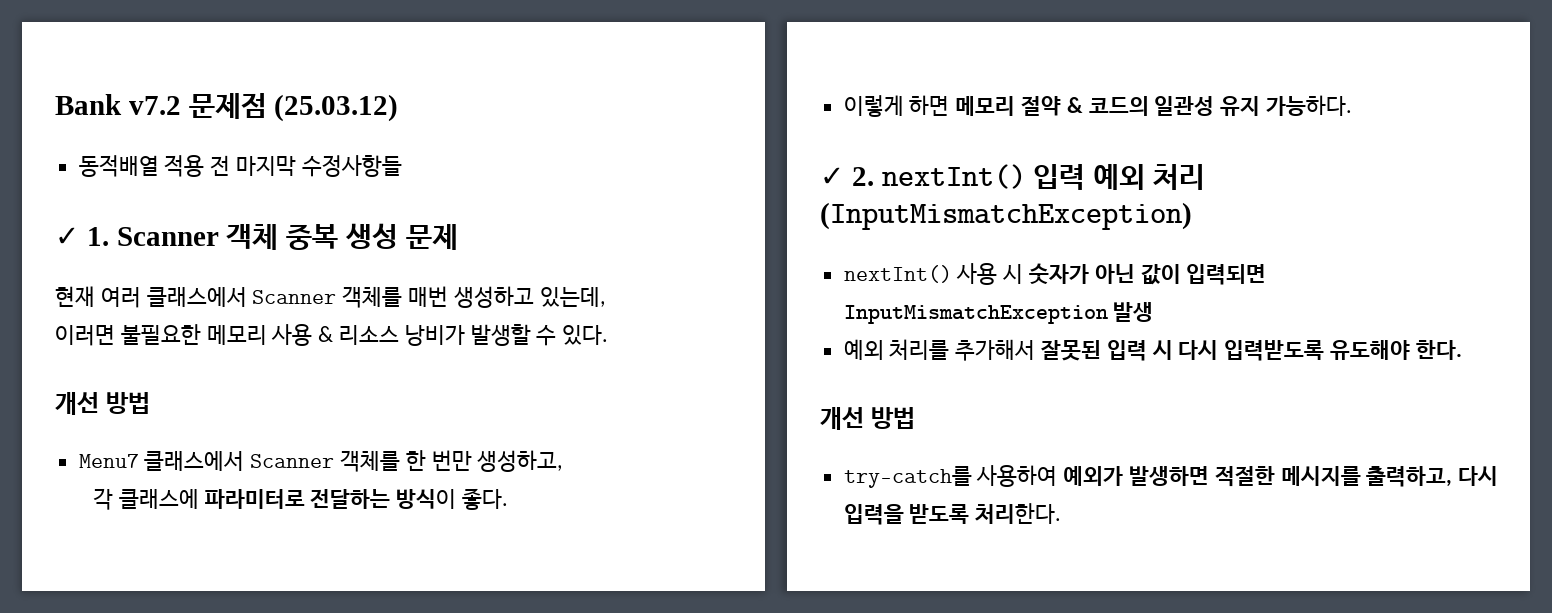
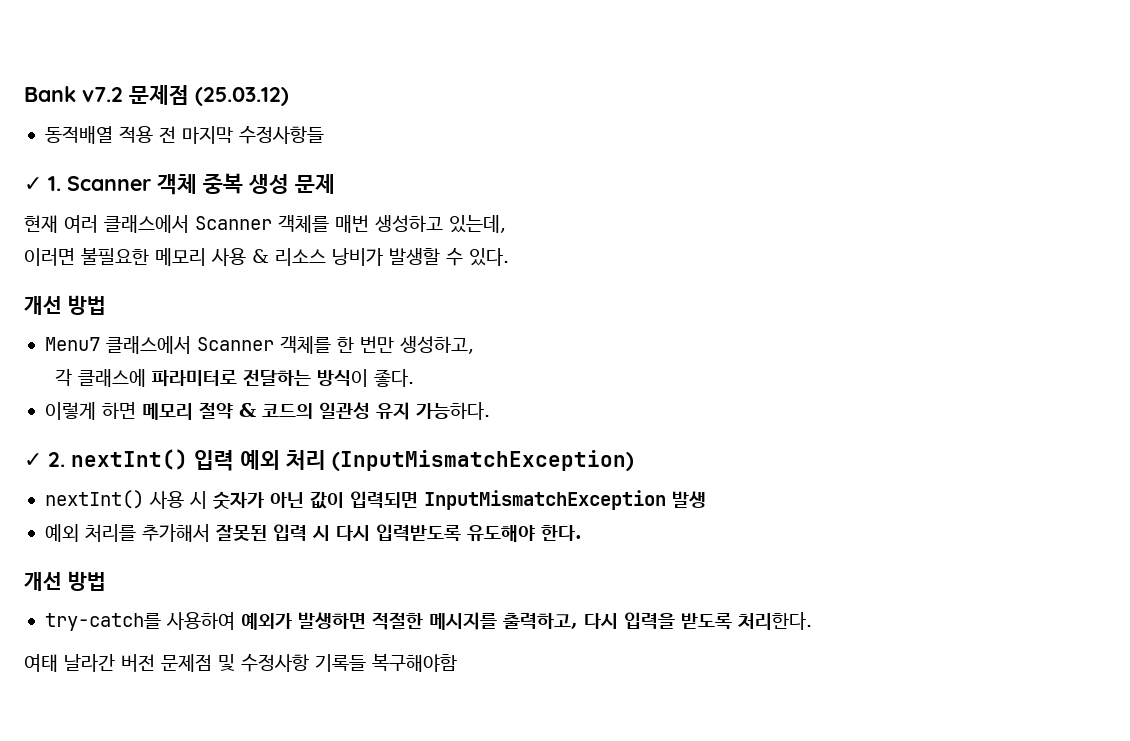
(1062, 513) none -> [24,653,457,672] // 여태 날라간 버전 문제점 및 수정사항 기록들 복구해야함

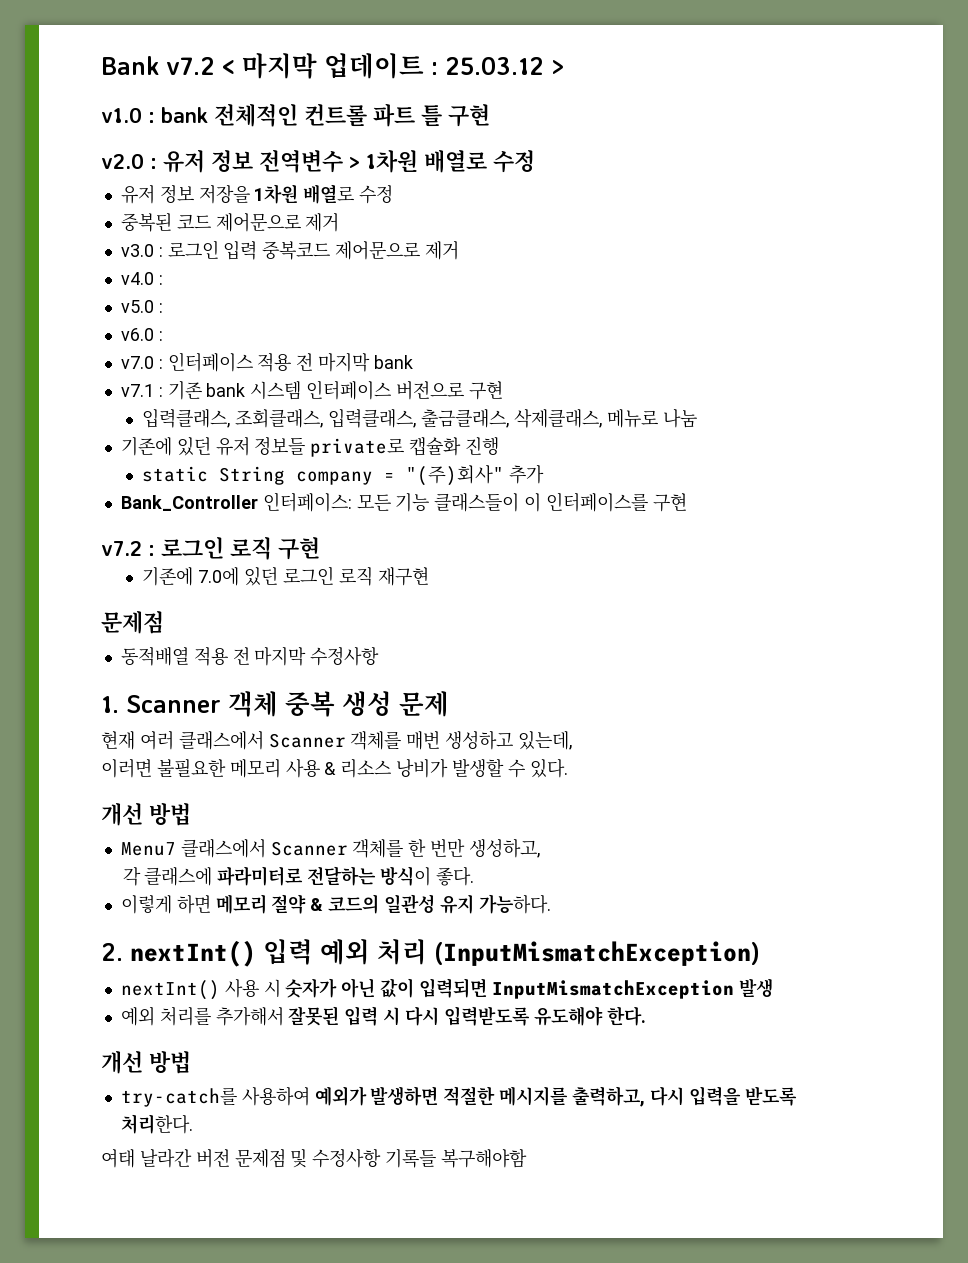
[129,85,289,106] 문제점 (25.03.12) -> [221,53,564,79] [101,103,490,127] [101,149,535,173] [120,184,394,204] [120,213,340,232] [120,240,459,260] [120,272,163,285] [120,300,163,313] [120,328,163,341] [120,352,413,372] [120,380,503,400] [142,409,697,428] [120,437,499,457] [142,465,545,486] [120,492,687,512] [101,537,320,560] [142,566,429,586] [101,611,164,634] < 마지막 업데이트 : 25.03.12 > // v1.0 : bank 전체적인 컨트롤 파트 틀 구현 // v2.0 : 유저 정보 전역변수 > 1차원 배열로 수정 // 유저 정보 저장을 1차원 배열로 수정 // 중복된 코드 제어문으로 제거 // v3.0 : 로그인 입력 중복코드 제어문으로 제거 // v4.0 : // v5.0 : // v6.0 : // v7.0 : 인터페이스 적용 전 마지막 bank // v7.1 : 기존 bank 시스템 인터페이스 버전으로 구현 // 입력클래스, 조회클래스, 입력클래스, 출금클래스, 삭제클래스, 메뉴로 나눔 // 기존에 있던 유저 정보들 private로 캡슐화 진행 // static String company = "(주)회사" 추가 // Bank_Controller 인터페이스: 모든 기능 클래스들이 이 인터페이스를 구현 // v7.2 : 로그인 로직 구현 // 기존에 7.0에 있던 로그인 로직 재구현 // 문제점
[238,126,324,144] [24,177,42,191] 수정사항들 // ✓ -> [310,647,380,666] 수정사항 //
[24,453,42,467] ✓ -> (551, 904) none

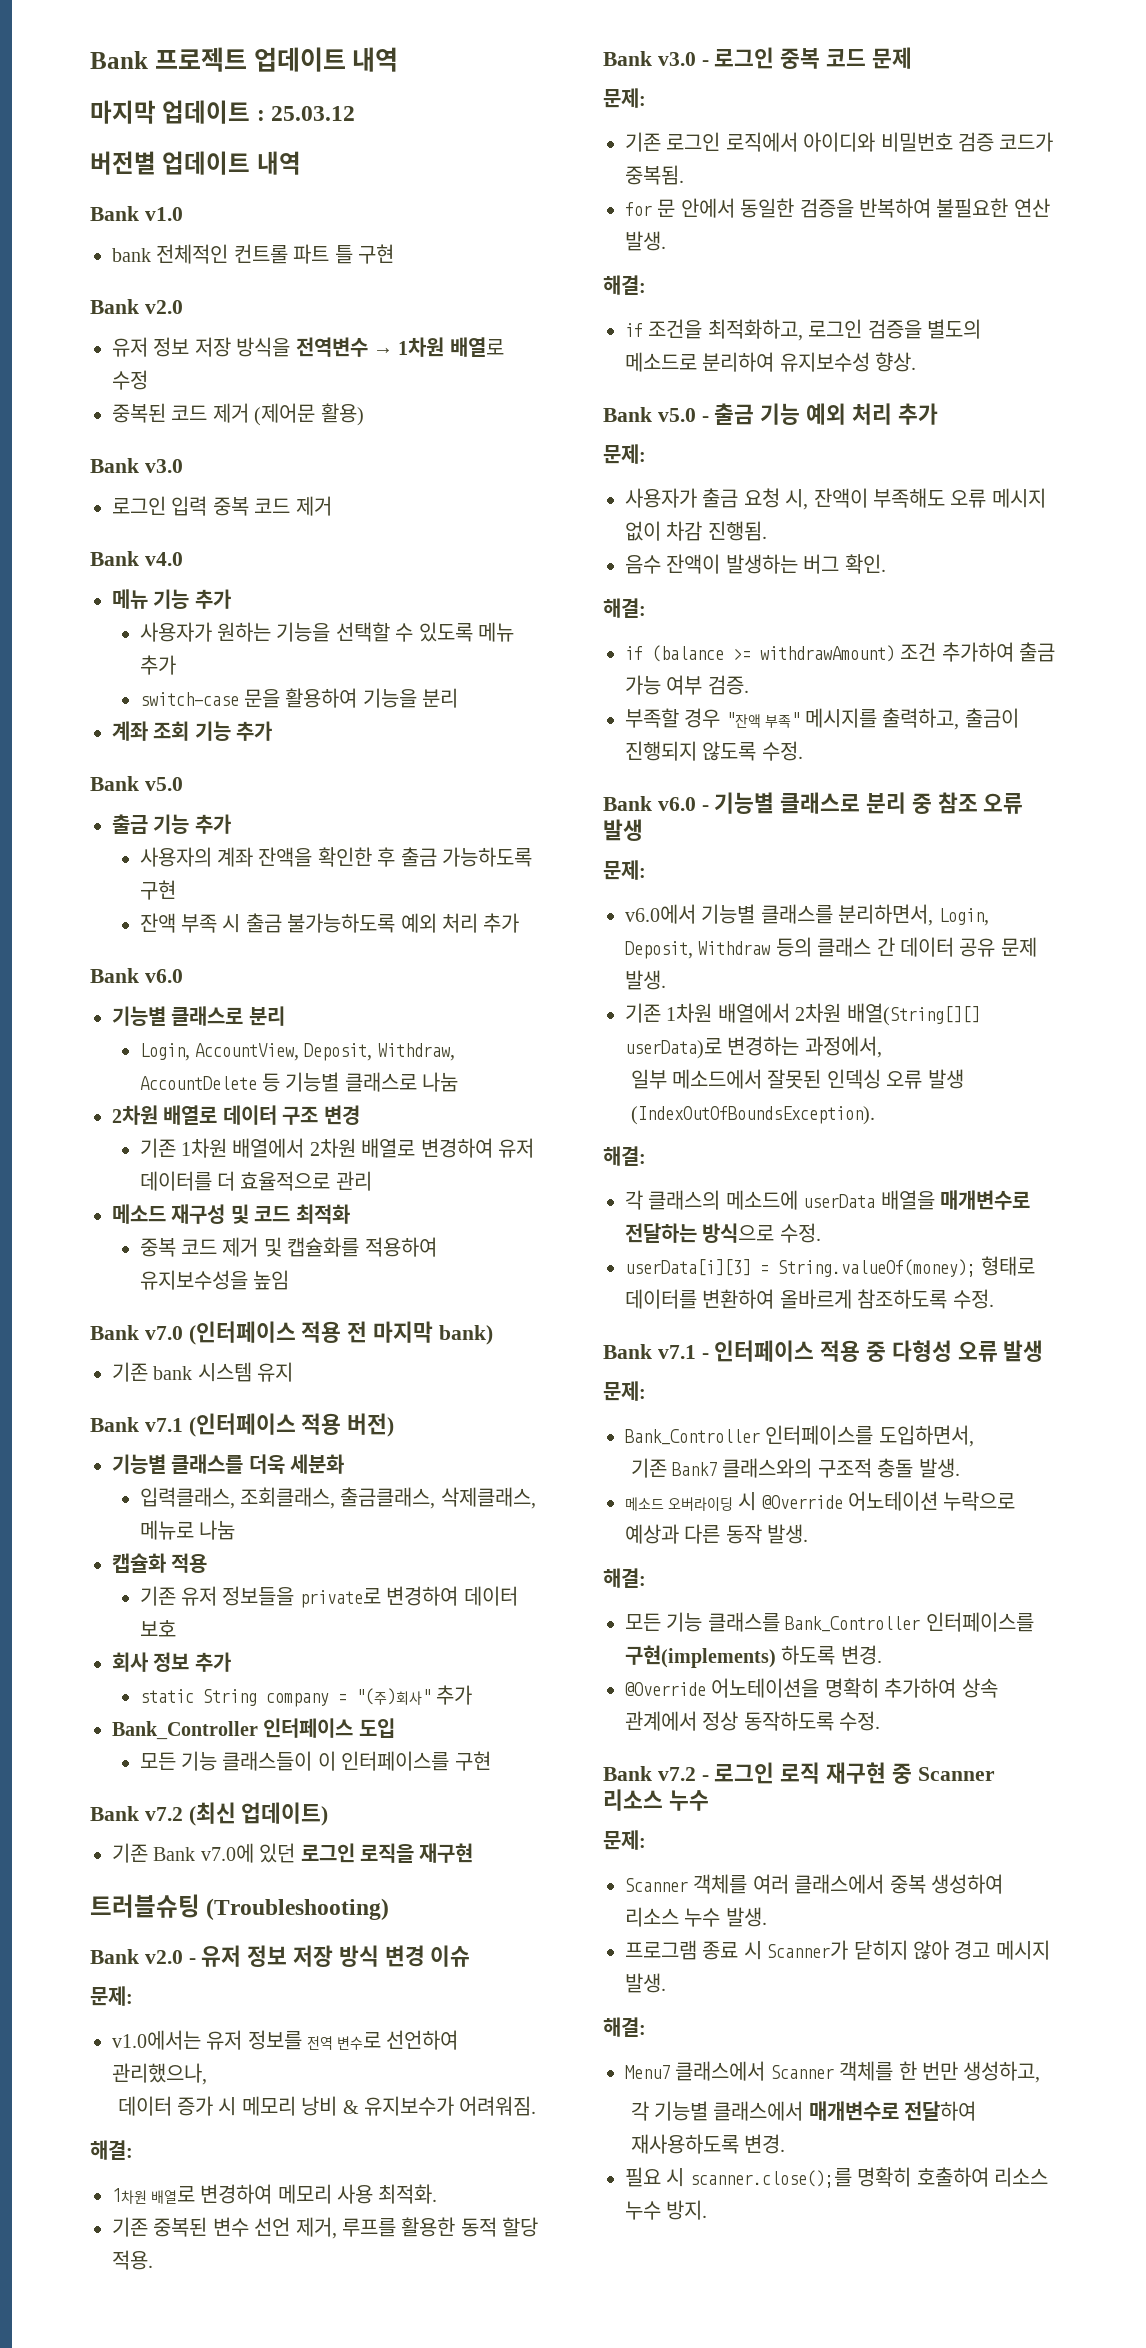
[101,56,235,75] Bank v7.2 < -> [90,47,399,72] Bank 프로젝트 업데이트 내역 //
[550,60,564,75] > // -> [90,151,301,175] [90,206,139,221] // 버전별 업데이트 내역 // Bank
[148,112,155,123] : -> (183, 214) //
[101,149,535,173] [120,185,250,204] v2.0 : 유저 정보 전역변수 > 1차원 배열로 수정 // 유저 정보 저장을 -> [90,299,183,314] [112,337,393,357] Bank v2.0 // 유저 정보 저장 방식을 전역변수 →
[215,213,340,232] [120,240,459,260] [120,272,163,285] [120,300,163,313] [120,328,163,341] [120,352,413,372] [120,380,503,400] 제어문으로 제거 // v3.0 : 로그인 입력 중복코드 제어문으로 제거 // v4.0 : // v5.0 : // v6.0 : // v7.0 : 인터페이스 적용 전 마지막 bank // v7.1 : 기존 bank 시스템 인터페이스 버전으로 구현 -> [212,403,364,426] [90,458,183,473] [112,496,332,516] [90,551,183,566] [112,589,231,609] [139,622,515,642] [139,655,176,675] [139,688,459,708] [112,721,273,741] [90,776,183,791] [112,814,231,834] [139,847,533,867] [139,880,176,900] [139,913,520,933] [90,968,183,983] [112,1006,285,1026] [139,1043,455,1061] [139,1072,459,1092] [112,1105,360,1125] [139,1138,535,1158] [139,1171,372,1191] [112,1204,350,1224] [139,1237,437,1257] [139,1270,290,1290] [90,1321,493,1345] [112,1362,294,1382] [90,1413,395,1437] [112,1454,345,1474] 제거 (제어문 활용) // Bank v3.0 // 로그인 입력 중복 코드 제거 // Bank v4.0 // 메뉴 기능 추가 // 사용자가 원하는 기능을 선택할 수 있도록 메뉴 추가 // switch-case 문을 활용하여 기능을 분리 // 계좌 조회 기능 추가 // Bank v5.0 // 출금 기능 추가 // 사용자의 계좌 잔액을 확인한 후 출금 가능하도록 구현 // 잔액 부족 시 출금 불가능하도록 예외 처리 추가 // Bank v6.0 // 기능별 클래스로 분리 // Login, AccountView, Deposit, Withdraw, AccountDelete 등 기능별 클래스로 나눔 // 2차원 배열로 데이터 구조 변경 // 기존 1차원 배열에서 2차원 배열로 변경하여 유저 데이터를 더 효율적으로 관리 // 메소드 재구성 및 코드 최적화 // 중복 코드 제거 및 캡슐화를 적용하여 유지보수성을 높임 // Bank v7.0 (인터페이스 적용 전 마지막 bank) // 기존 bank 시스템 유지 // Bank v7.1 (인터페이스 적용 버전) // 기능별 클래스를 더욱 세분화
[328,409,417,428] 입력클래스, -> (336, 1498) none
[120,437,499,457] 기존에 있던 유저 정보들 private로 캡슐화 진행 -> [112,1553,208,1573] [139,1586,518,1608] [139,1620,176,1637] [112,1652,231,1672] 캡슐화 적용 // 기존 유저 정보들을 private로 변경하여 데이터 보호 // 회사 정보 추가
[262,492,352,512] 인터페이스: -> [263,1718,395,1738] 인터페이스 도입 //
[101,537,320,560] [142,566,429,586] [101,611,164,634] [120,646,380,666] [101,691,449,717] [101,731,573,750] [101,758,568,778] [101,803,191,826] v7.2 : 로그인 로직 구현 // 기존에 7.0에 있던 로그인 로직 재구현 // 문제점 // 동적배열 적용 전 마지막 수정사항 // 1. Scanner 객체 중복 생성 문제 // 현재 여러 클래스에서 Scanner 객체를 매번 생성하고 있는데, // 이러면 불필요한 메모리 사용 & 리소스 낭비가 발생할 수 있다. // 개선 방법 -> [90,1802,329,1826] [112,1843,474,1863] [90,1894,390,1920] [90,1945,471,1967] [90,1986,133,2006] [112,2030,459,2050] [112,2063,207,2085] [117,2096,537,2116] [90,2140,133,2160] [112,2184,438,2204] [112,2217,539,2239] [112,2250,153,2270] [603,47,912,69] [603,88,646,108] [625,132,1054,152] [625,165,684,185] [625,198,1050,218] [625,231,666,251] [603,275,646,295] [625,319,981,341] [625,352,917,372] [603,403,938,425] [603,444,646,464] [625,488,1046,510] [625,521,767,541] [625,554,886,574] [603,598,646,618] [625,642,1056,662] [625,675,749,695] [625,708,1019,730] [625,741,803,761] [603,792,1024,814] [603,819,643,841] [603,860,646,880] [625,904,989,926] [625,937,1037,959] [625,970,666,990] [625,1003,980,1026] [625,1036,882,1059] [630,1069,964,1089] [630,1106,875,1125] [603,1146,646,1166] [625,1190,1030,1210] [625,1223,821,1243] [625,1256,1036,1277] [625,1289,994,1309] [603,1340,1044,1362] [603,1381,646,1401] [625,1425,974,1447] [630,1458,960,1478] [625,1491,1016,1511] [625,1524,809,1544] [603,1568,646,1588] [625,1612,1034,1632] [625,1645,882,1668] [625,1678,998,1698] [625,1711,881,1731] [603,1762,995,1784] [603,1789,709,1811] [603,1830,646,1850] [625,1874,1003,1894] [625,1907,767,1927] [625,1940,1050,1960] [625,1973,666,1993] [603,2017,646,2037] Bank v7.2 (최신 업데이트) // 기존 Bank v7.0에 있던 로그인 로직을 재구현 // 트러블슈팅 (Troubleshooting) // Bank v2.0 - 유저 정보 저장 방식 변경 이슈 // 문제: // v1.0에서는 유저 정보를 전역 변수로 선언하여 관리했으나, // 데이터 증가 시 메모리 낭비 & 유지보수가 어려워짐. // 해결: // 1차원 배열로 변경하여 메모리 사용 최적화. // 기존 중복된 변수 선언 제거, 루프를 활용한 동적 할당 적용. // Bank v3.0 - 로그인 중복 코드 문제 // 문제: // 기존 로그인 로직에서 아이디와 비밀번호 검증 코드가 중복됨. // for 문 안에서 동일한 검증을 반복하여 불필요한 연산 발생. // 해결: // if 조건을 최적화하고, 로그인 검증을 별도의 메소드로 분리하여 유지보수성 향상. // Bank v5.0 - 출금 기능 예외 처리 추가 // 문제: // 사용자가 출금 요청 시, 잔액이 부족해도 오류 메시지 없이 차감 진행됨. // 음수 잔액이 발생하는 버그 확인. // 해결: // if (balance >= withdrawAmount) 조건 추가하여 출금 가능 여부 검증. // 부족할 경우 "잔액 부족" 메시지를 출력하고, 출금이 진행되지 않도록 수정. // Bank v6.0 - 기능별 클래스로 분리 중 참조 오류 발생 // 문제: // v6.0에서 기능별 클래스를 분리하면서, Login, Deposit, Withdraw 등의 클래스 간 데이터 공유 문제 발생. // 기존 1차원 배열에서 2차원 배열(String[][] userData)로 변경하는 과정에서, // 일부 메소드에서 잘못된 인덱싱 오류 발생 (IndexOutOfBoundsException). // 해결: // 각 클래스의 메소드에 userData 배열을 매개변수로 전달하는 방식으로 수정. // userData[i][3] = String.valueOf(money); 형태로 데이터를 변환하여 올바르게 참조하도록 수정. // Bank v7.1 - 인터페이스 적용 중 다형성 오류 발생 // 문제: // Bank_Controller 인터페이스를 도입하면서, // 기존 Bank7 클래스와의 구조적 충돌 발생. // 메소드 오버라이딩 시 @Override 어노테이션 누락으로 예상과 다른 동작 발생. // 해결: // 모든 기능 클래스를 Bank_Controller 인터페이스를 구현(implements) 하도록 변경. // @Override 어노테이션을 명확히 추가하여 상속 관계에서 정상 동작하도록 수정. // Bank v7.2 - 로그인 로직 재구현 중 Scanner 리소스 누수 // 문제: // Scanner 객체를 여러 클래스에서 중복 생성하여 리소스 누수 발생. // 프로그램 종료 시 Scanner가 닫히지 않아 경고 메시지 발생. // 해결:
[144,866,474,886] [120,894,551,914] [101,939,760,967] [120,978,773,1000] [120,1006,646,1026] [101,1051,191,1074] [120,1086,797,1107] [120,1114,193,1134] [101,1149,528,1168] 클래스에 파라미터로 전달하는 방식이 좋다. // 이렇게 하면 메모리 절약 & 코드의 일관성 유지 가능하다. // 2. nextInt() 입력 예외 처리 (InputMismatchException) // nextInt() 사용 시 숫자가 아닌 값이 입력되면 InputMismatchException 발생 // 예외 처리를 추가해서 잘못된 입력 시 다시 입력받도록 유도해야 한다. // 개선 방법 // try-catch를 사용하여 예외가 발생하면 적절한 메시지를 출력하고, 다시 입력을 받도록 처리한다. // 여태 날라간 버전 문제점 및 수정사항 기록들 복구해야함 -> [654,2101,977,2121] [630,2134,786,2154] [625,2167,1048,2188] [625,2200,708,2220] 기능별 클래스에서 매개변수로 전달하여 재사용하도록 변경. // 필요 시 scanner.close();를 명확히 호출하여 리소스 누수 방지.

